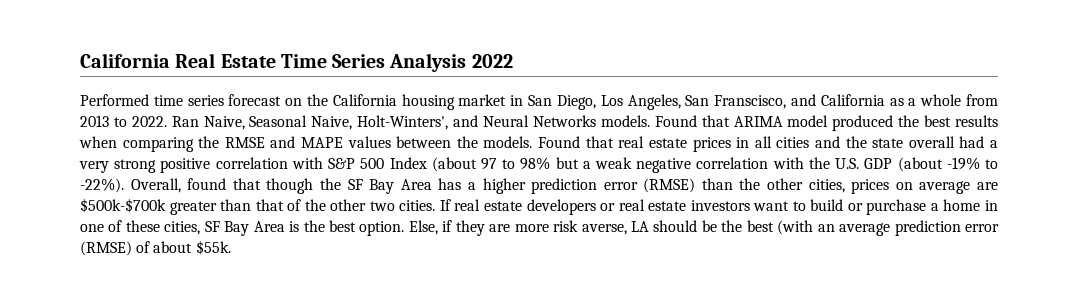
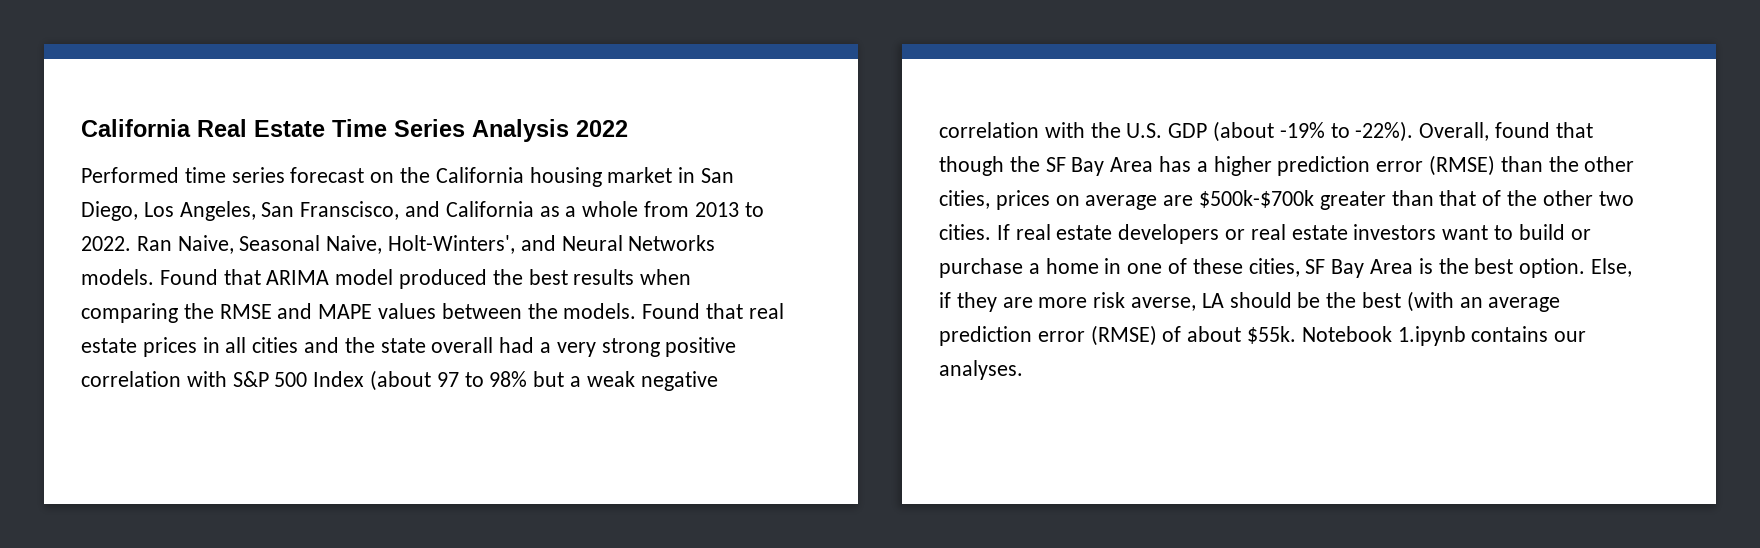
(231, 247) none -> [1301,326,1587,346] [939,360,1023,380] Notebook 1.ipynb contains our analyses.

